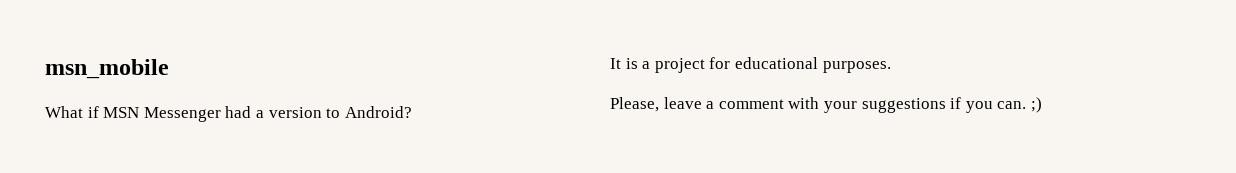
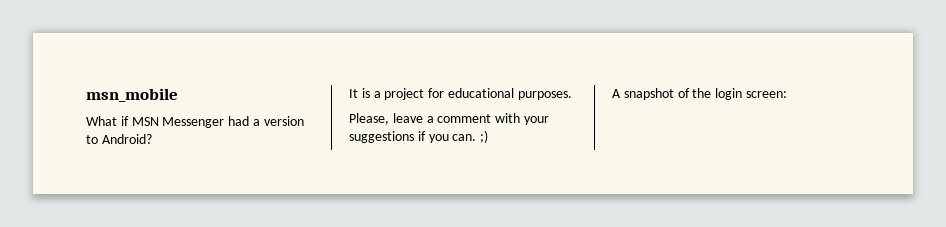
(1042, 105) none -> [612,88,787,100] // A snapshot of the login screen:

